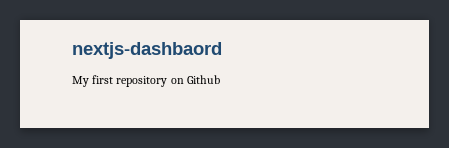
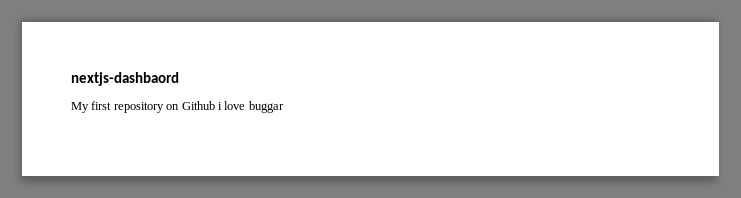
(220, 79) none -> [217,101,284,113] i love buggar

